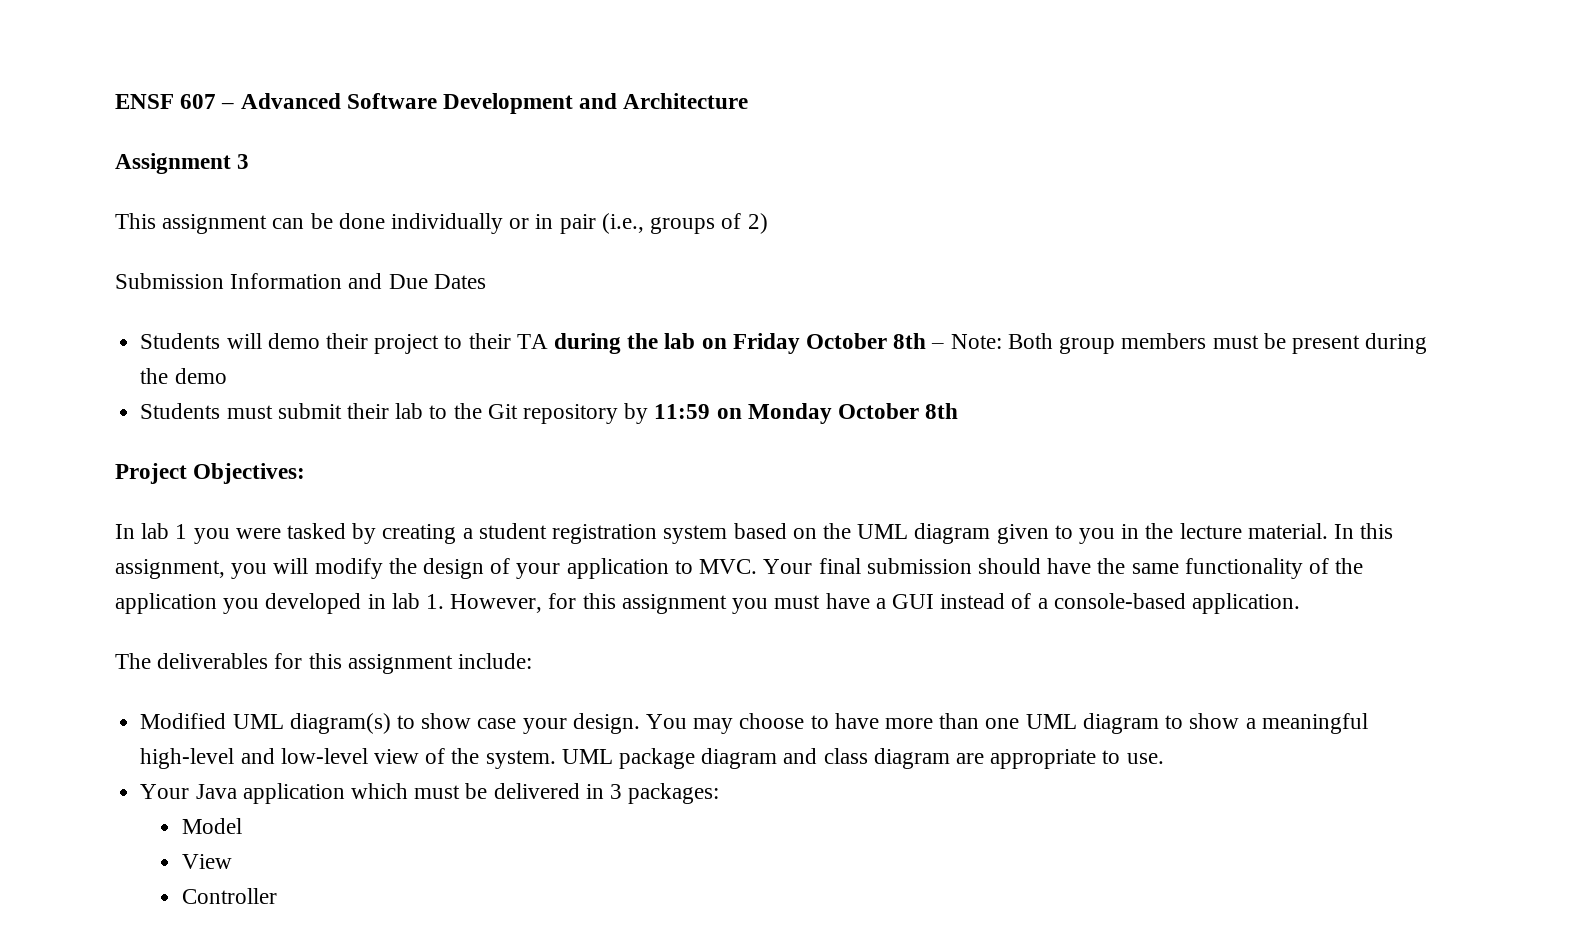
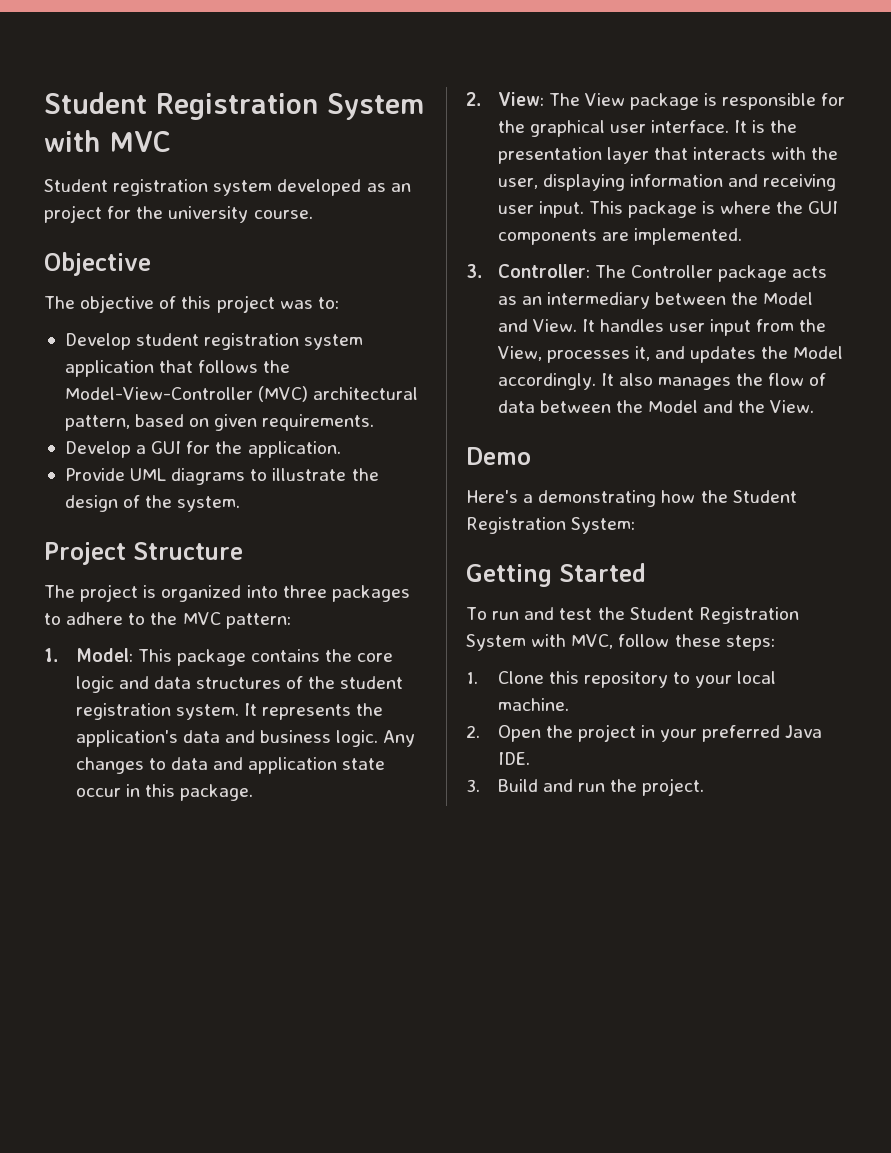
[115,93,749,114] [115,153,250,174] [115,213,768,234] [115,273,486,289] [140,333,1428,354] [140,368,227,384] [140,403,959,424] [115,463,306,484] [115,523,1394,544] [115,558,1364,579] [115,593,1300,614] [115,653,533,674] [140,713,1368,734] [140,748,1164,769] [140,783,720,804] [181,818,242,834] [181,854,232,869] [181,888,277,904] ENSF 607 – Advanced Software Development and Architecture // Assignment 3 // This assignment can be done individually or in pair (i.e., groups of 2) // Submission Information and Due Dates // Students will demo their project to their TA during the lab on Friday October 8th – Note: Both group members must be present during the demo // Students must submit their lab to the Git repository by 11:59 on Monday October 8th // Project Objectives: // In lab 1 you were tasked by creating a student registration system based on the UML diagram given to you in the lecture material. In this assignment, you will modify the design of your application to MVC. Your final submission should have the same functionality of the application you developed in lab 1. However, for this assignment you must have a GUI instead of a console-based application. // The deliverables for this assignment include: // Modified UML diagram(s) to show case your design. You may choose to have more than one UML diagram to show a meaningful high-level and low-level view of the system. UML package diagram and class diagram are appropriate to use. // Your Java application which must be delivered in 3 packages: // Model // View // Controller -> [44,92,424,120] [44,130,171,152] [44,179,411,196] [44,205,313,223] [44,252,151,276] [44,295,339,313] [64,333,364,350] [64,360,291,377] [64,386,419,402] [64,414,375,431] [64,441,341,458] [64,468,379,485] [64,495,241,512] [44,542,243,565] [44,584,410,602] [44,612,291,629] [44,648,394,666] [75,676,404,693] [75,703,384,720] [75,730,416,747] [75,757,386,774] [75,784,253,801] [466,92,846,110] [497,120,798,137] [497,147,839,164] [497,174,837,191] [497,201,839,218] [497,228,742,245] [466,264,828,282] [497,292,814,309] [497,319,827,336] [497,346,844,363] [497,373,827,390] [497,400,815,413] [466,447,531,465] [466,490,797,507] [466,517,636,534] [466,563,646,587] [466,607,799,624] [466,634,775,651] [466,671,777,688] [497,698,569,711] [466,724,823,742] [497,752,530,765] [466,778,705,796] Student Registration System with MVC // Student registration system developed as an project for the university course. // Objective // The objective of this project was to: // Develop student registration system application that follows the Model-View-Controller (MVC) architectural pattern, based on given requirements. // Develop a GUI for the application. // Provide UML diagrams to illustrate the design of the system. // Project Structure // The project is organized into three packages to adhere to the MVC pattern: // 1. Model: This package contains the core logic and data structures of the student registration system. It represents the application's data and business logic. Any changes to data and application state occur in this package. // 2. View: The View package is responsible for the graphical user interface. It is the presentation layer that interacts with the user, displaying information and receiving user input. This package is where the GUI components are implemented. // 3. Controller: The Controller package acts as an intermediary between the Model and View. It handles user input from the View, processes it, and updates the Model accordingly. It also manages the flow of data between the Model and the View. // Demo // Here's a demonstrating how the Student Registration System: // Getting Started // To run and test the Student Registration System with MVC, follow these steps: // 1. Clone this repository to your local machine. // 2. Open the project in your preferred Java IDE. // 3. Build and run the project.

